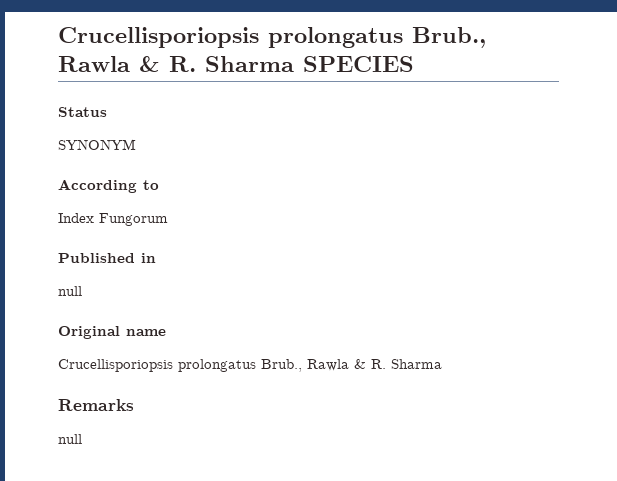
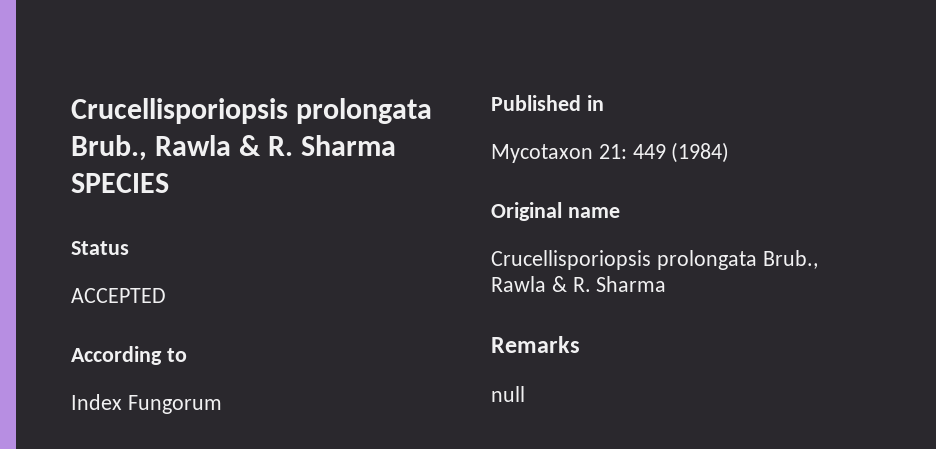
[58,27,403,48] Crucellisporiopsis prolongatus -> [71,98,433,124] Crucellisporiopsis prolongata
[58,139,136,150] SYNONYM -> [71,288,166,303] ACCEPTED
[58,286,82,296] null -> [491,142,730,163] Mycotaxon 21: 449 (1984)
[178,359,256,372] prolongatus -> [656,250,757,270] prolongata

